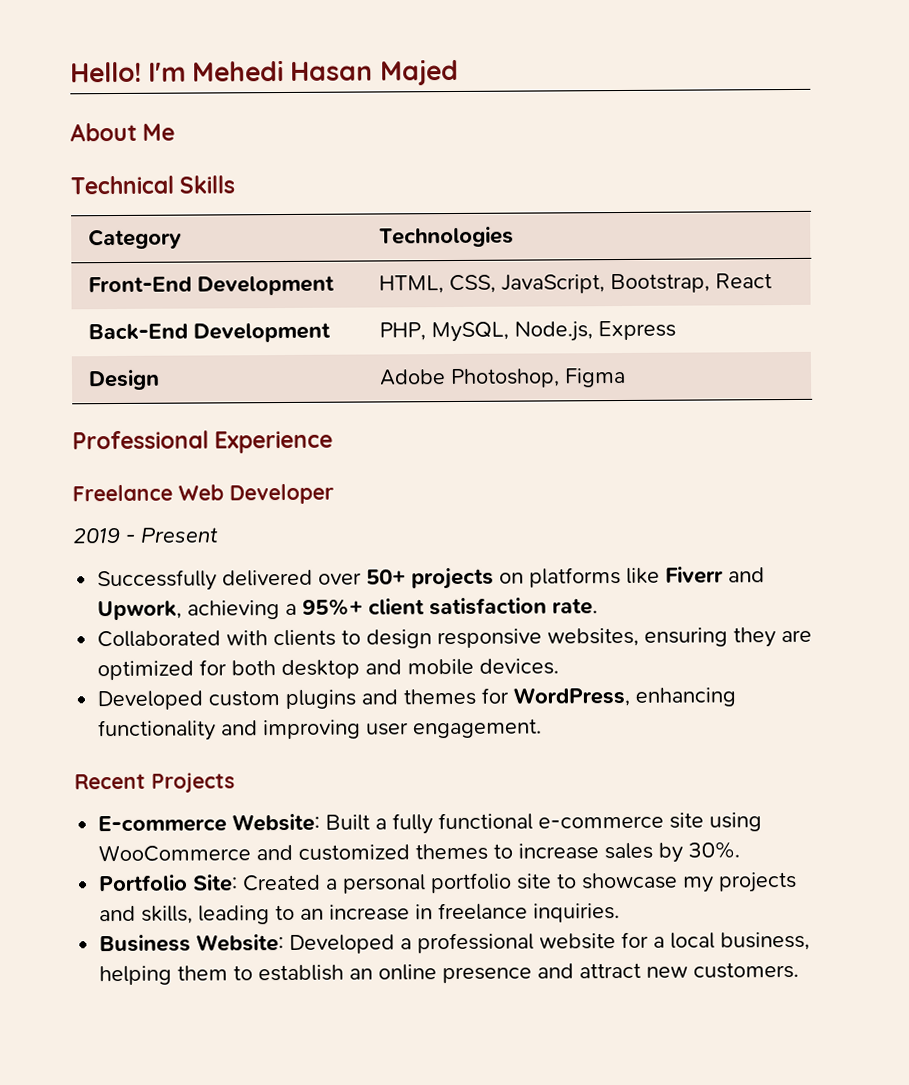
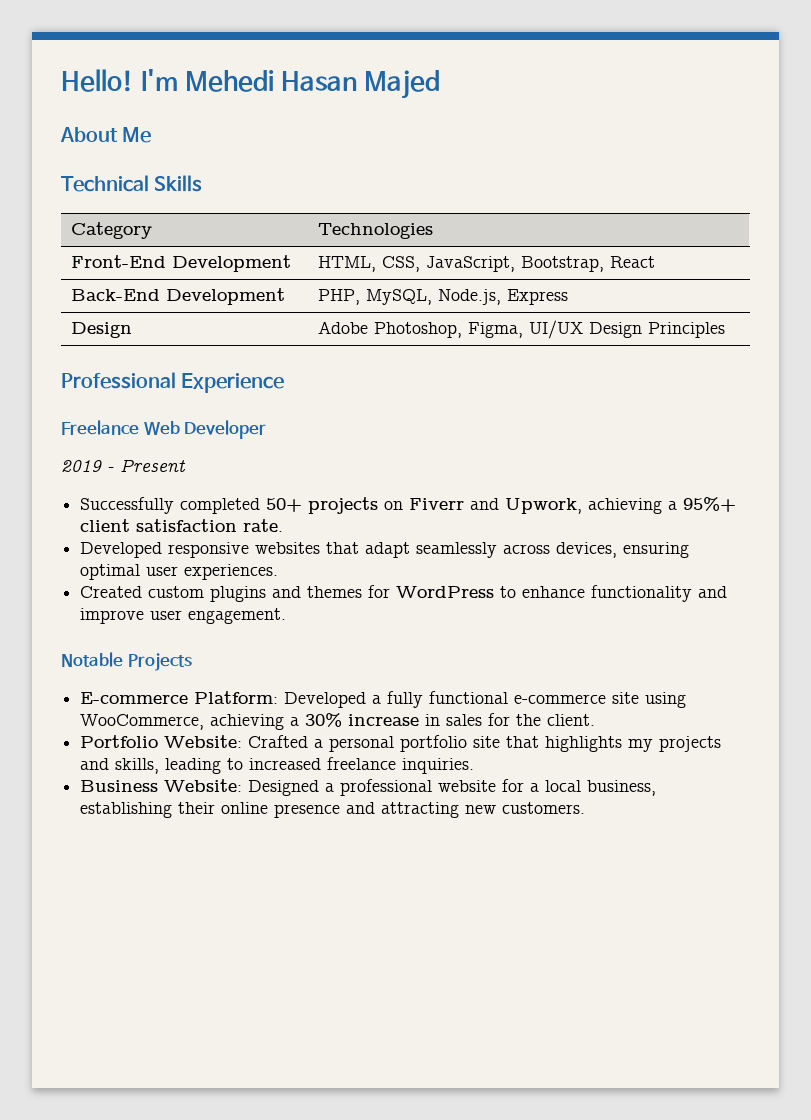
[564,367,627,388] Figma -> [467,320,725,339] Figma, UI/UX Design Principles
[222,569,363,587] delivered over -> [180,498,261,514] completed
[529,567,661,588] platforms like -> (404, 505) none
[97,627,813,649] [97,658,560,681] [97,690,204,711] Collaborated with clients to design responsive websites, ensuring they are optimized for both desktop and mobile devices. // Developed -> [80,542,690,558] [80,564,279,580] [80,586,143,598] Developed responsive websites that adapt seamlessly across devices, ensuring optimal user experiences. // Created
[513,686,737,707] WordPress, enhancing -> [396,586,586,598] WordPress to enhance
[263,719,362,740] improving -> [80,608,145,624] improve
[74,773,146,790] Recent -> [61,652,123,667] Notable
[232,813,371,832] Website: Built -> [194,691,367,708] Platform: Developed
[98,841,741,863] WooCommerce and customized themes to increase sales by 30%. -> [80,713,596,730] WooCommerce, achieving a 30% increase in sales for the client.
[192,874,322,892] Site: Created -> [164,735,309,748] Website: Crafted
[556,872,679,890] to showcase -> [506,736,623,752] that highlights
[300,904,434,921] an increase in -> [249,758,322,770] increased
[289,934,396,954] Developed -> [248,780,320,796] Designed
[99,964,374,986] helping them to establish an -> [80,802,216,818] establishing their
[579,962,642,979] attract -> [381,802,460,818] attracting

